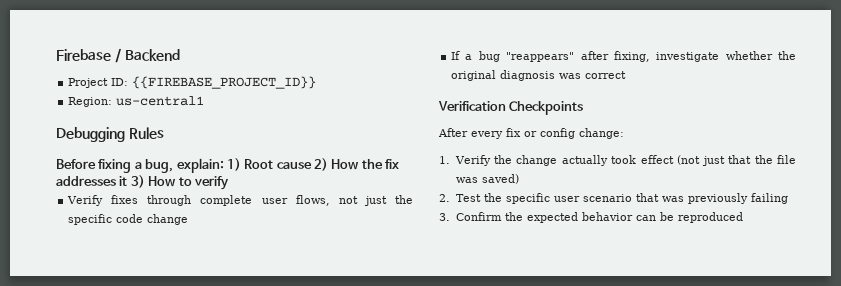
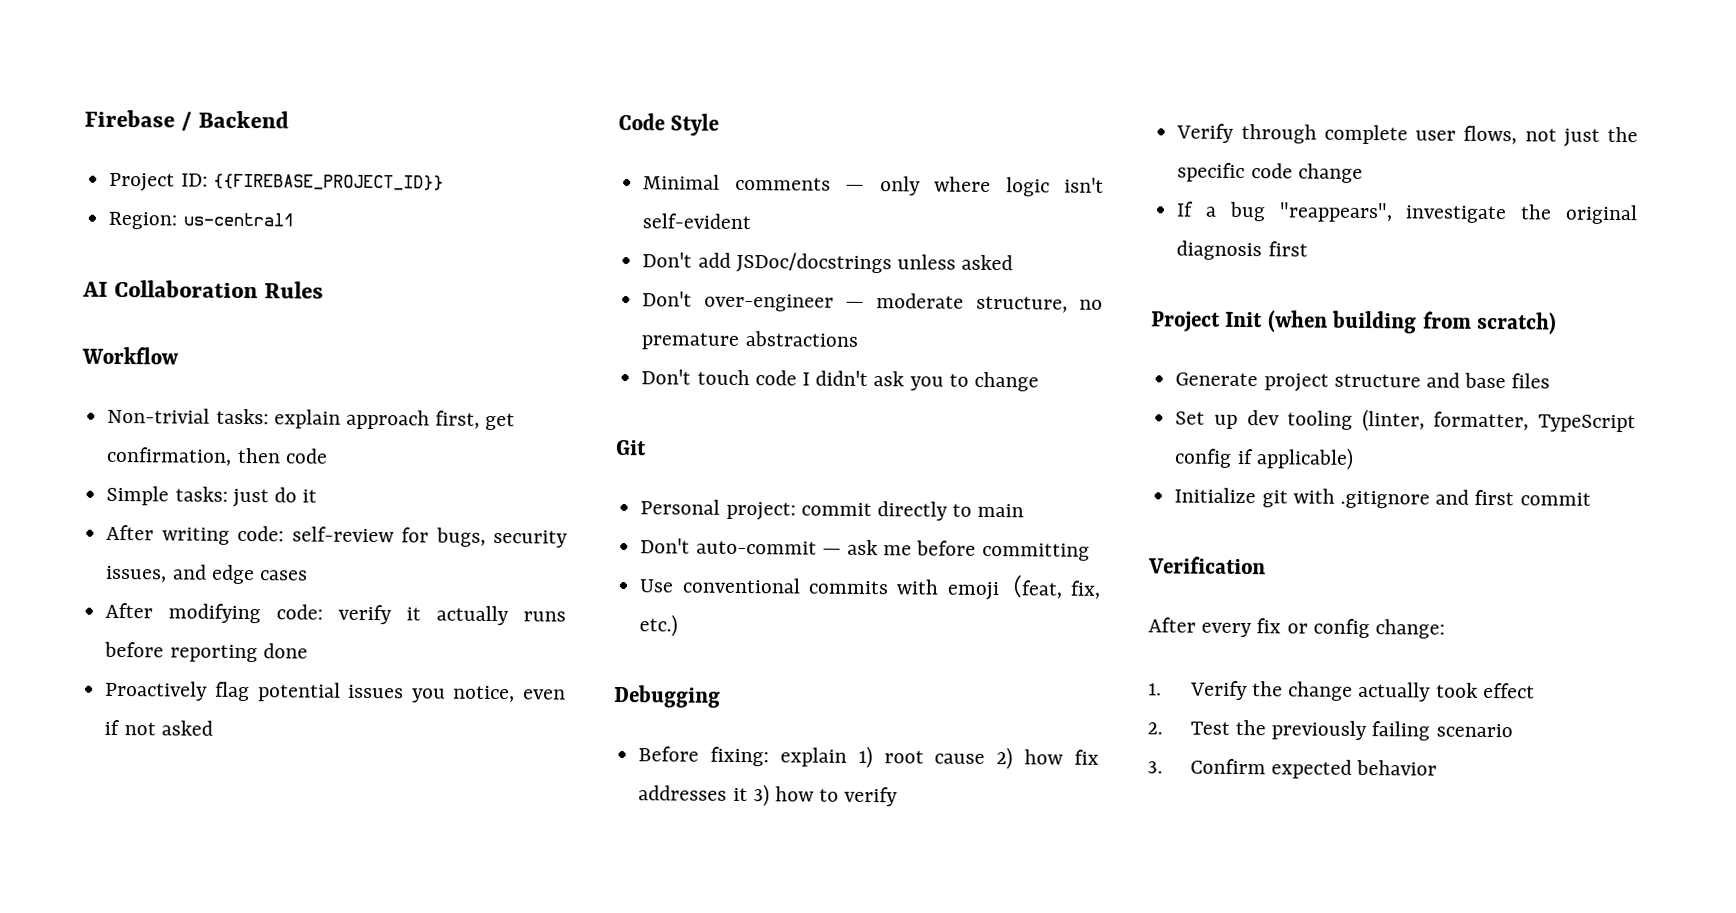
[56,127,125,142] Debugging -> [82,279,258,299] AI Collaboration
[56,158,383,173] Before fixing a bug, explain: 1) Root cause 2) How the -> [81,346,179,365] [107,407,516,431] [106,446,328,466] [106,485,318,508] [106,524,568,548] [105,564,308,585] [105,602,566,626] [104,641,308,663] [105,680,566,703] [104,719,213,736] [618,112,720,136] [643,174,1104,197] [642,213,752,230] [642,251,1014,274] [642,291,1103,313] [641,331,858,350] [641,369,1039,392] [616,439,647,456] [640,499,1025,521] [640,538,1090,561] [639,575,1101,601] [639,614,679,637] [613,684,721,708] [638,745,1064,770] Workflow // Non-trivial tasks: explain approach first, get confirmation, then code // Simple tasks: just do it // After writing code: self-review for bugs, security issues, and edge cases // After modifying code: verify it actually runs before reporting done // Proactively flag potential issues you notice, even if not asked // Code Style // Minimal comments — only where logic isn't self-evident // Don't add JSDoc/docstrings unless asked // Don't over-engineer — moderate structure, no premature abstractions // Don't touch code I didn't ask you to change // Git // Personal project: commit directly to main // Don't auto-commit — ask me before committing // Use conventional commits with emoji（feat, fix, etc.) // Debugging // Before fixing: explain 1) root cause 2) how
[148,176,177,187] How -> [774,786,814,802] how
[111,195,139,204] fixes -> (1235, 133) none
[506,51,796,62] [451,70,627,81] "reappears" after fixing, investigate whether the original diagnosis was correct -> [1278,202,1638,225] [1176,240,1308,261] [1151,310,1558,335] [1175,372,1551,392] [1175,408,1636,433] [1174,447,1354,470] [1174,487,1591,509] "reappears", investigate the original diagnosis first // Project Init (when building from scratch) // Generate project structure and base files // Set up dev tooling (linter, formatter, TypeScript config if applicable) // Initialize git with .gitignore and first commit
[509,101,584,115] Checkpoints -> (1266, 565) none
[677,155,796,166] [455,174,519,184] [439,193,684,204] (not just that the file was saved) // 2. Test the specific user scenario that was -> [1147,719,1266,736] // 2. Test the
(788, 198) none -> [1435,723,1513,738] scenario
[504,212,523,221] the -> (1266, 766) none
[635,212,743,223] can be reproduced -> (1438, 767) none

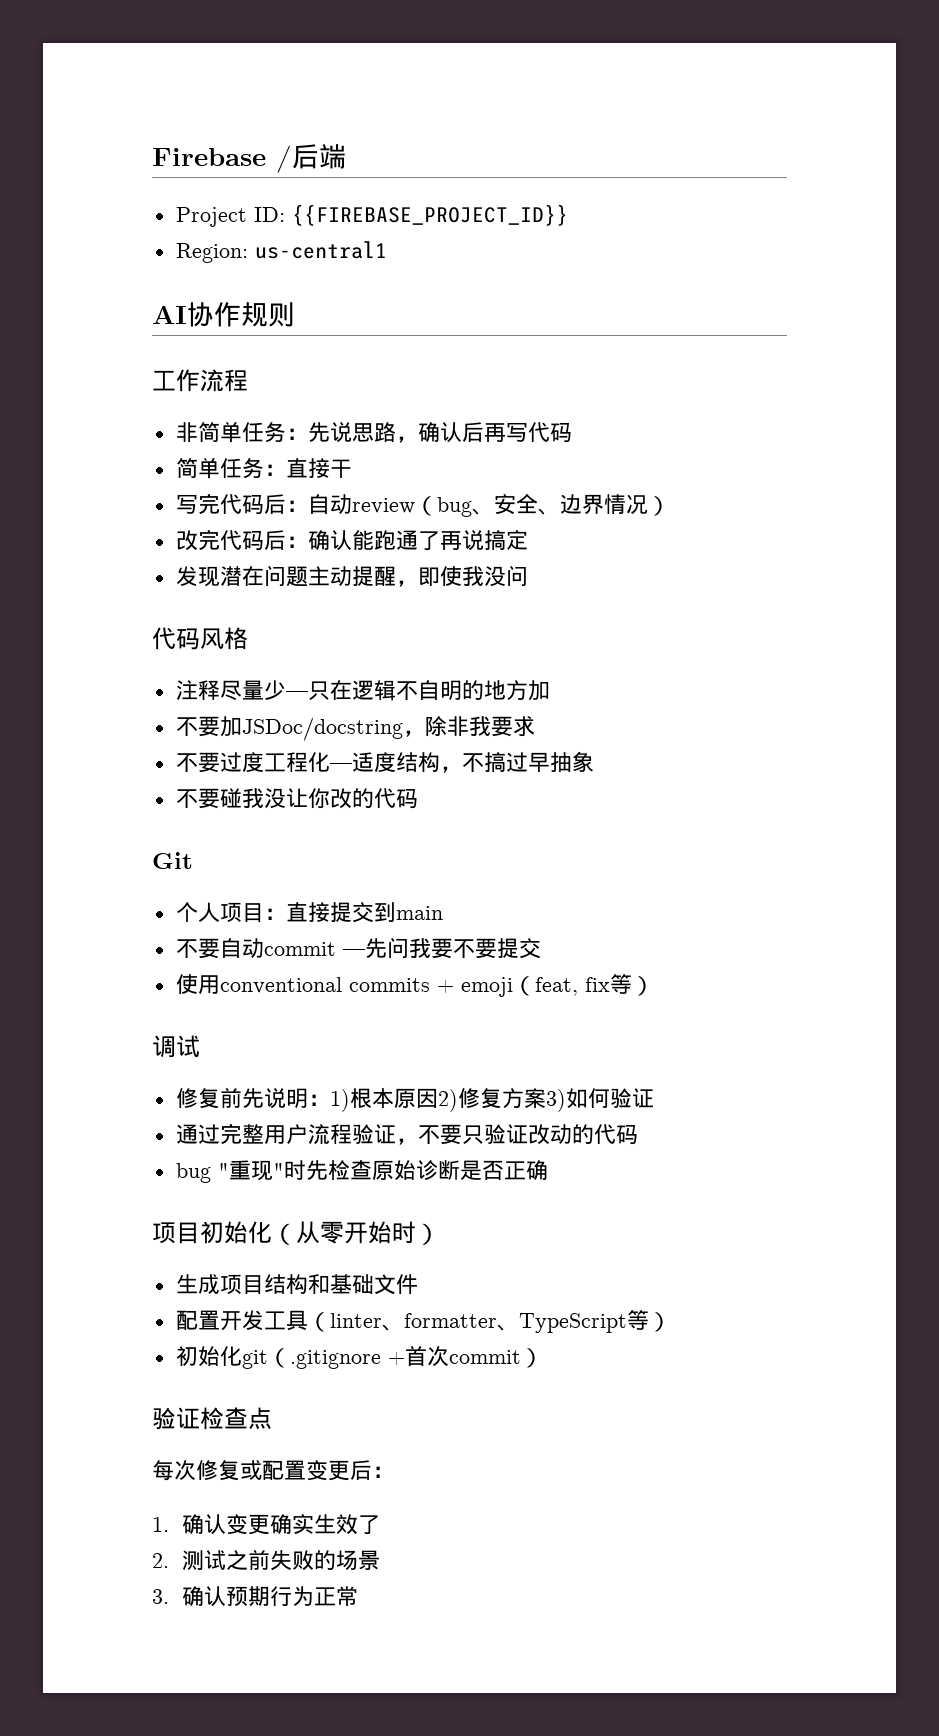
[197,110,289,129] Backend -> [292,144,346,169] 后端
[113,279,324,299] [81,346,179,365] [107,407,516,431] [106,446,328,466] [106,485,318,508] [106,524,568,548] [105,564,308,585] [105,602,566,626] [104,641,308,663] [105,680,566,703] [104,719,213,736] [618,112,720,136] [643,174,1104,197] [642,213,752,230] [642,251,1014,274] [642,291,1103,313] [641,331,858,350] [641,369,1039,392] [616,439,647,456] [640,499,1025,521] [640,538,1090,561] [639,579,675,593] Collaboration Rules // Workflow // Non-trivial tasks: explain approach first, get confirmation, then code // Simple tasks: just do it // After writing code: self-review for bugs, security issues, and edge cases // After modifying code: verify it actually runs before reporting done // Proactively flag potential issues you notice, even if not asked // Code Style // Minimal comments — only where logic isn't self-evident // Don't add JSDoc/docstrings unless asked // Don't over-engineer — moderate structure, no premature abstractions // Don't touch code I didn't ask you to change // Git // Personal project: commit directly to main // Don't auto-commit — ask me before committing // Use -> [187,302,295,327] [152,369,248,392] [175,422,572,443] [175,458,352,479] [175,493,670,517] [175,529,528,551] [175,565,528,587] [152,627,248,650] [175,680,550,701] [175,716,535,741] [175,751,594,773] [175,788,418,809] [152,852,193,869] [175,902,443,923] [175,937,541,959] [175,974,220,994] 协作规则 // 工作流程 // 非简单任务：先说思路，确认后再写代码 // 简单任务：直接干 // 写完代码后：自动review（bug、安全、边界情况） // 改完代码后：确认能跑通了再说搞定 // 发现潜在问题主动提醒，即使我没问 // 代码风格 // 注释尽量少—只在逻辑不自明的地方加 // 不要加JSDoc/docstring，除非我要求 // 不要过度工程化—适度结构，不搞过早抽象 // 不要碰我没让你改的代码 // Git // 个人项目：直接提交到main // 不要自动commit —先问我要不要提交 // 使用
[896,579,940,595] with -> [436,980,454,993] +
[1070,580,1101,599] [639,614,679,637] [613,684,721,708] [638,745,1099,770] [638,784,899,807] [1176,123,1638,147] [1177,162,1363,183] [1176,201,1638,225] [1176,240,1308,261] [1151,310,1558,335] [1175,372,1551,392] [1175,408,1636,433] [1174,447,1354,470] [1174,487,1591,509] [1148,556,1266,575] [1148,617,1446,639] [1148,680,1535,702] [1147,719,1513,741] [1147,758,1438,779] fix, etc.) // Debugging // Before fixing: explain 1) root cause 2) how fix addresses it 3) how to verify // Verify through complete user flows, not just the specific code change // If a bug "reappears", investigate the original diagnosis first // Project Init (when building from scratch) // Generate project structure and base files // Set up dev tooling (linter, formatter, TypeScript config if applicable) // Initialize git with .gitignore and first commit // Verification // After every fix or config change: // 1. Verify the change actually took effect // 2. Test the previously failing scenario // 3. Confirm expected behavior -> [584,974,654,996] [152,1035,200,1058] [175,1087,654,1112] [175,1123,638,1145] [175,1160,548,1183] [152,1221,440,1245] [175,1274,418,1295] [175,1310,671,1333] [175,1346,543,1369] [152,1407,272,1430] [152,1460,394,1481] [152,1514,380,1535] [152,1549,380,1571] [152,1586,358,1607] fix等） // 调试 // 修复前先说明：1)根本原因2)修复方案3)如何验证 // 通过完整用户流程验证，不要只验证改动的代码 // bug "重现"时先检查原始诊断是否正确 // 项目初始化（从零开始时） // 生成项目结构和基础文件 // 配置开发工具（linter、formatter、TypeScript等） // 初始化git（.gitignore +首次commit） // 验证检查点 // 每次修复或配置变更后： // 1.确认变更确实生效了 // 2.测试之前失败的场景 // 3.确认预期行为正常

